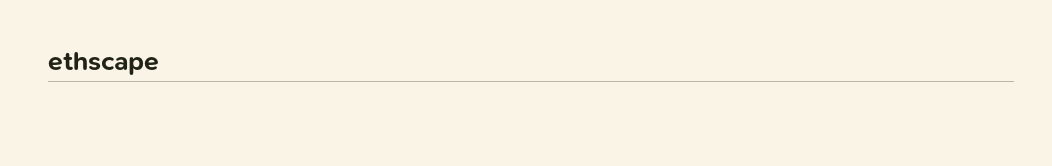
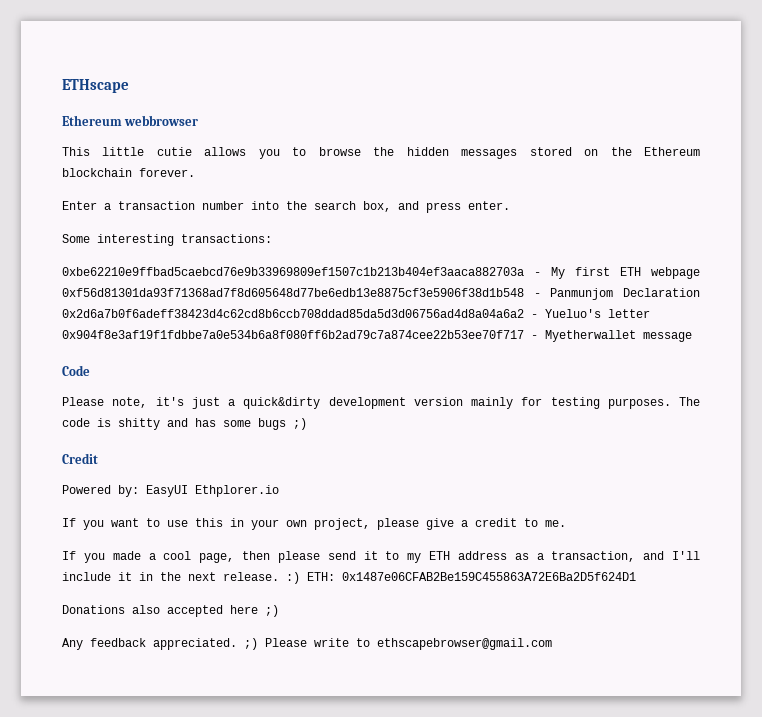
[48,52,159,75] ethscape -> [62,79,129,93] [62,115,199,126] [62,147,700,159] [62,168,195,177] [62,201,510,213] [62,234,272,246] [62,267,700,279] [62,288,700,300] [62,309,650,318] [62,330,692,342] [62,365,90,376] [62,397,700,409] [62,418,307,430] [62,453,98,464] [62,485,279,497] [62,518,566,530] [62,551,700,563] [62,572,636,584] [62,605,279,617] [62,638,552,650] ETHscape // Ethereum webbrowser // This little cutie allows you to browse the hidden messages stored on the Ethereum blockchain forever. // Enter a transaction number into the search box, and press enter. // Some interesting transactions: // 0xbe62210e9ffbad5caebcd76e9b33969809ef1507c1b213b404ef3aaca882703a - My first ETH webpage 0xf56d81301da93f71368ad7f8d605648d77be6edb13e8875cf3e5906f38d1b548 - Panmunjom Declaration 0x2d6a7b0f6adeff38423d4c62cd8b6ccb708ddad85da5d3d06756ad4d8a04a6a2 - Yueluo's letter 0x904f8e3af19f1fdbbe7a0e534b6a8f080ff6b2ad79c7a874cee22b53ee70f717 - Myetherwallet message // Code // Please note, it's just a quick&dirty development version mainly for testing purposes. The code is shitty and has some bugs ;) // Credit // Powered by: EasyUI Ethplorer.io // If you want to use this in your own project, please give a credit to me. // If you made a cool page, then please send it to my ETH address as a transaction, and I'll include it in the next release. :) ETH: 0x1487e06CFAB2Be159C455863A72E6Ba2D5f624D1 // Donations also accepted here ;) // Any feedback appreciated. ;) Please write to ethscapebrowser@gmail.com

